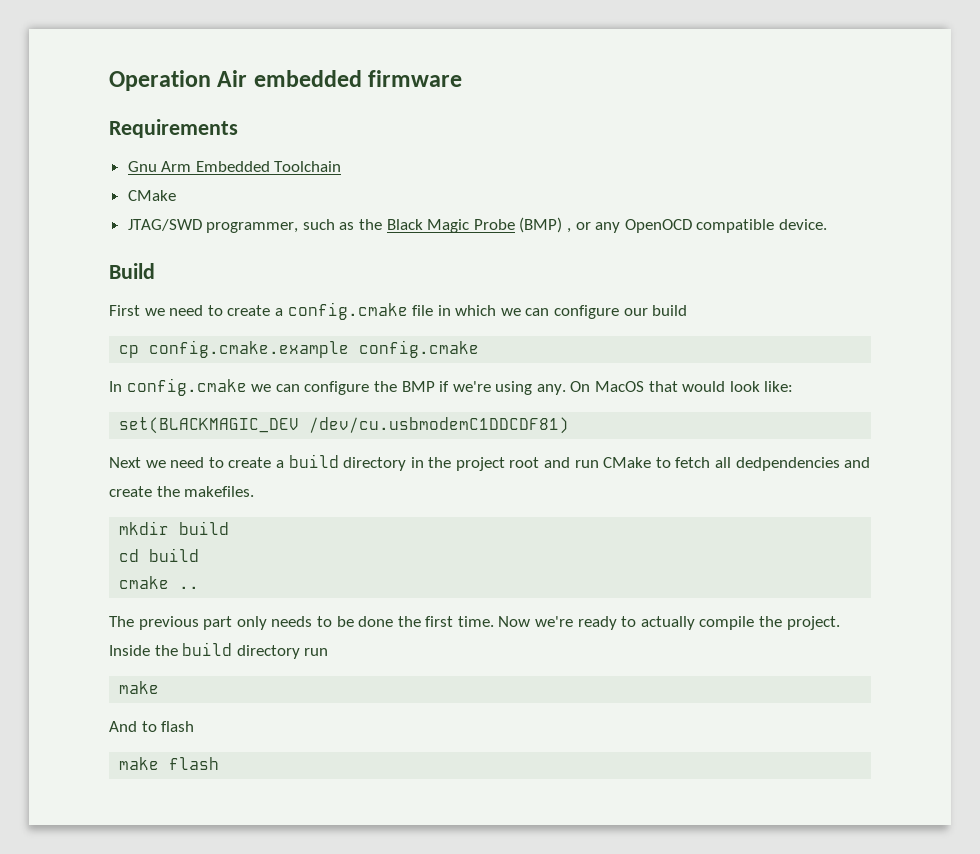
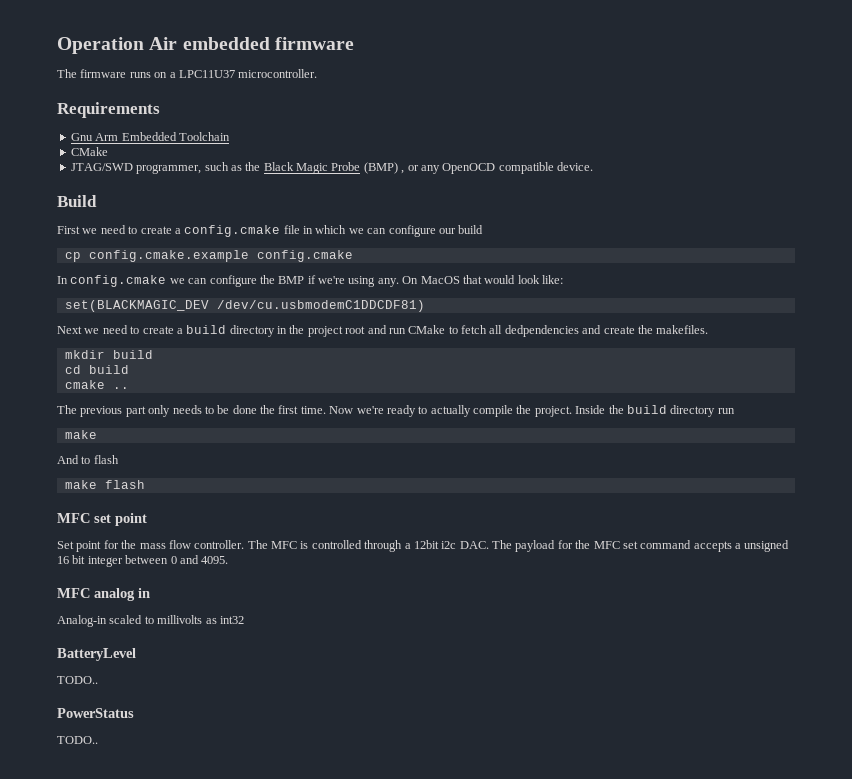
(463, 78) none -> [57,69,318,78] // The firmware runs on a LPC11U37 microcontroller.
(220, 763) none -> [57,513,147,526] [57,540,790,552] [57,555,229,567] [57,588,150,601] [57,615,244,627] [57,648,136,661] [57,676,98,684] [57,708,134,718] [57,736,98,744] // MFC set point // Set point for the mass flow controller. The MFC is controlled through a 12bit i2c DAC. The payload for the MFC set command accepts a unsigned 16 bit integer between 0 and 4095. // MFC analog in // Analog-in scaled to millivolts as int32 // BatteryLevel // TODO.. // PowerStatus // TODO..

